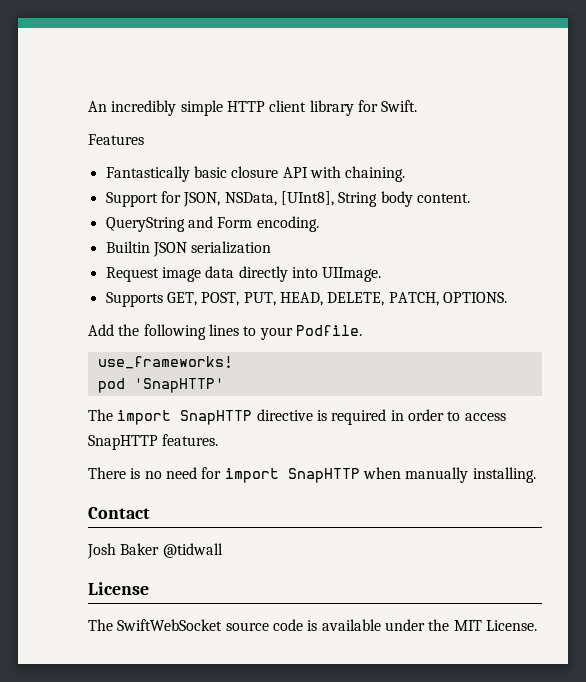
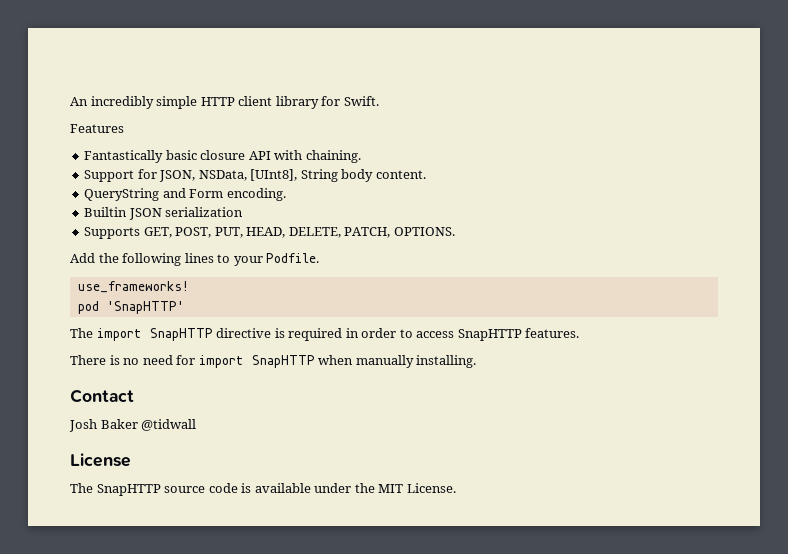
[105,266,382,282] // Request image data directly into UIImage. -> (244, 212) none
[117,619,223,631] SwiftWebSocket -> [96,484,161,496] SnapHTTP

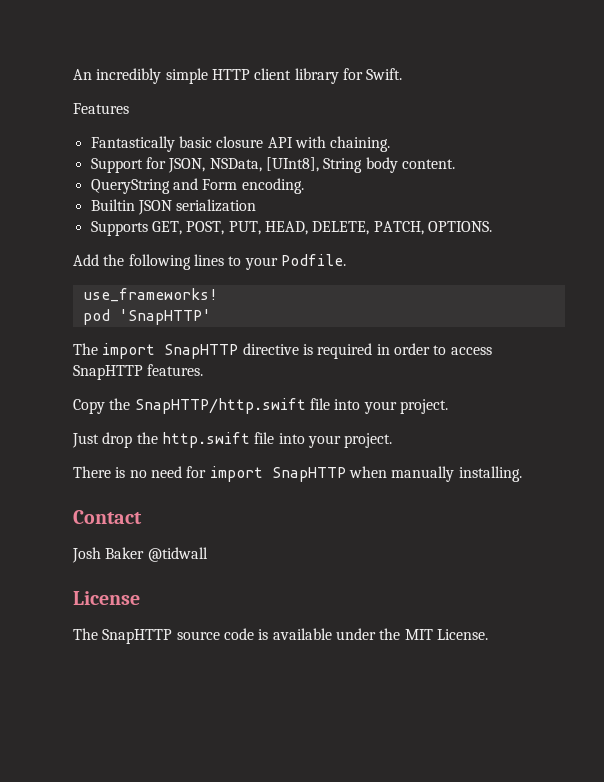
(580, 333) none -> [73,398,448,414] [72,432,393,448] // Copy the SnapHTTP/http.swift file into your project. // Just drop the http.swift file into your project.

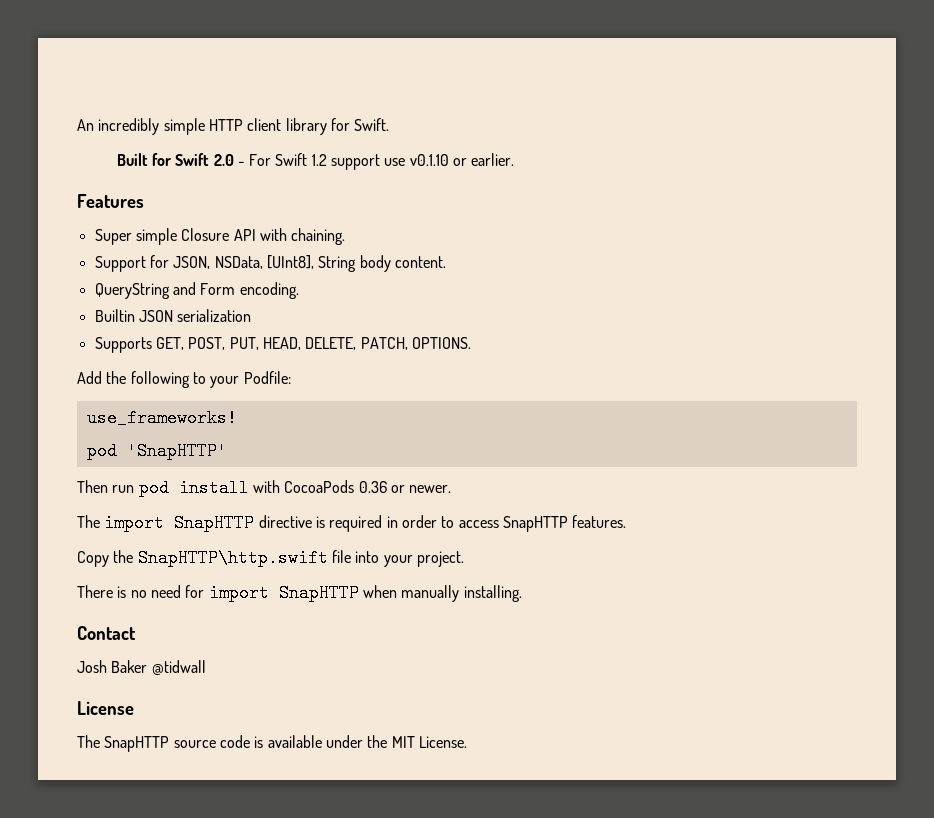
[73,103,129,114] [90,136,264,152] Features // Fantastically basic closure -> [116,153,515,170] [77,194,144,208] [94,228,230,245] Built for Swift 2.0 - For Swift 1.2 support use v0.1.10 or earlier. // Features // Super simple Closure
[193,254,224,266] lines -> (190, 379) none
[280,254,346,266] Podfile. -> [243,371,291,384] Podfile:
(211, 317) none -> [77,479,452,497] // Then run pod install with CocoaPods 0.36 or newer.
[134,398,448,414] [72,432,250,448] SnapHTTP/http.swift file into your project. // Just drop the http.swift -> [137,549,328,567] SnapHTTP\http.swift

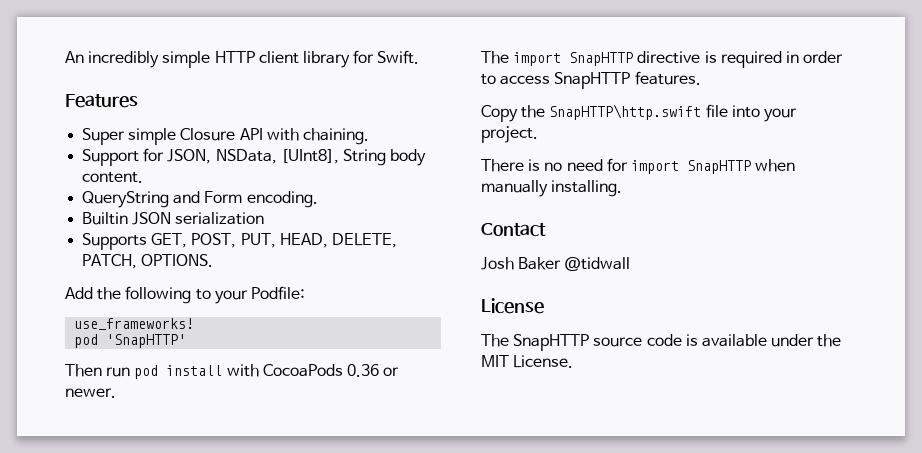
[116,153,515,170] // Built for Swift 2.0 - For Swift 1.2 support use v0.1.10 or earlier. -> (420, 57) none

